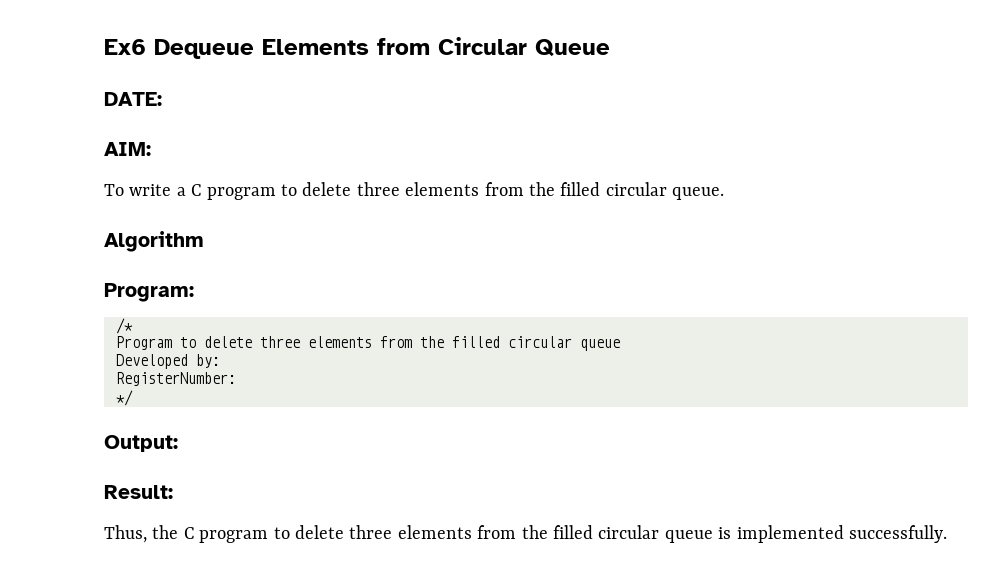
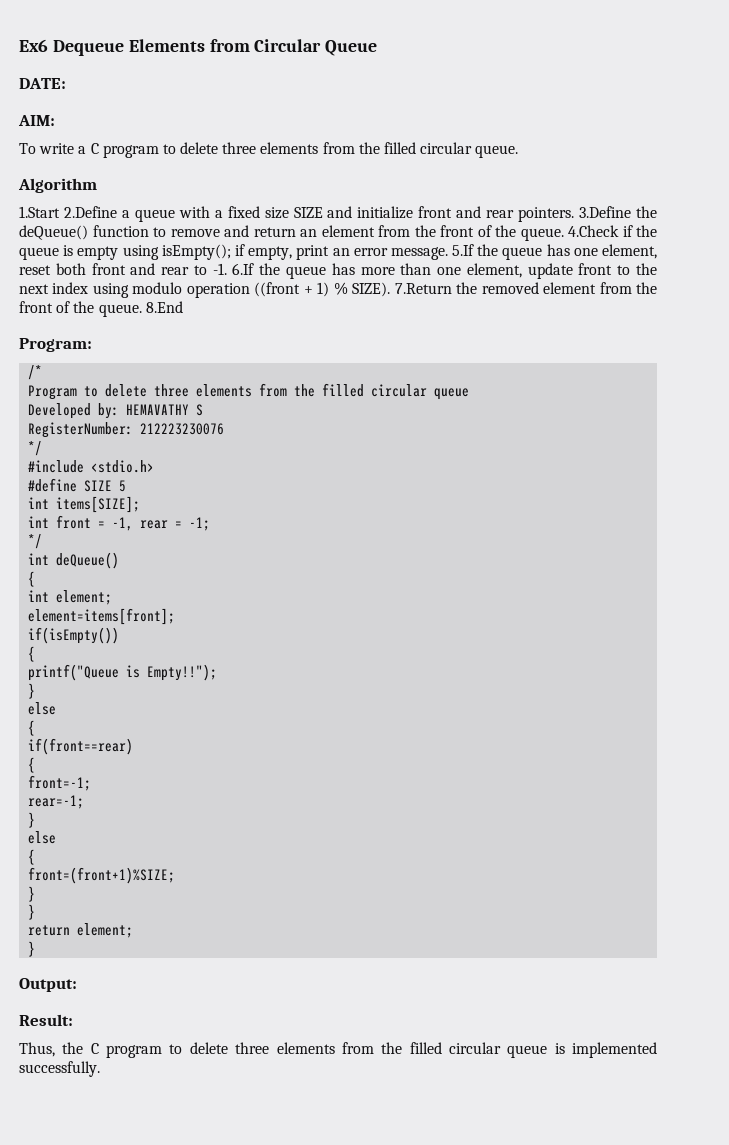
(204, 241) none -> [19,206,657,222] [19,225,657,241] [19,244,657,260] [19,263,657,279] [19,282,658,298] [19,301,183,317] // 1.Start 2.Define a queue with a fixed size SIZE and initialize front and rear pointers. 3.Define the deQueue() function to remove and return an element from the front of the queue. 4.Check if the queue is empty using isEmpty(); if empty, print an error message. 5.If the queue has one element, reset both front and rear to -1. 6.If the queue has more than one element, update front to the next index using modulo operation ((front + 1) % SIZE). 7.Return the removed element from the front of the queue. 8.End
(220, 361) none -> [126,404,204,416] HEMAVATHY S
[116,390,133,406] // */ -> [140,423,225,435] [28,441,43,456] [28,460,155,473] [28,478,127,492] [28,496,141,513] [28,515,211,531] [28,534,43,549] [28,552,120,569] [28,571,36,587] [28,590,113,605] [28,608,176,625] [28,627,120,644] [28,646,36,662] [28,664,218,681] [28,683,36,699] [28,702,57,715] [28,720,36,736] [28,738,134,755] [28,757,36,773] [28,775,92,791] [28,795,85,809] [28,812,36,828] [28,831,57,844] [28,849,36,865] [28,867,176,884] [28,886,36,902] [28,904,36,920] [28,923,134,938] [28,941,36,957] 212223230076 // */ // #include <stdio.h> // #define SIZE 5 // int items[SIZE]; // int front = -1, rear = -1; // */ // int deQueue() // { // int element; // element=items[front]; // if(isEmpty()) // { // printf("Queue is Empty!!"); // } // else // { // if(front==rear) // { // front=-1; // rear=-1; // } // else // { // front=(front+1)%SIZE; // } // } // return element; // }

